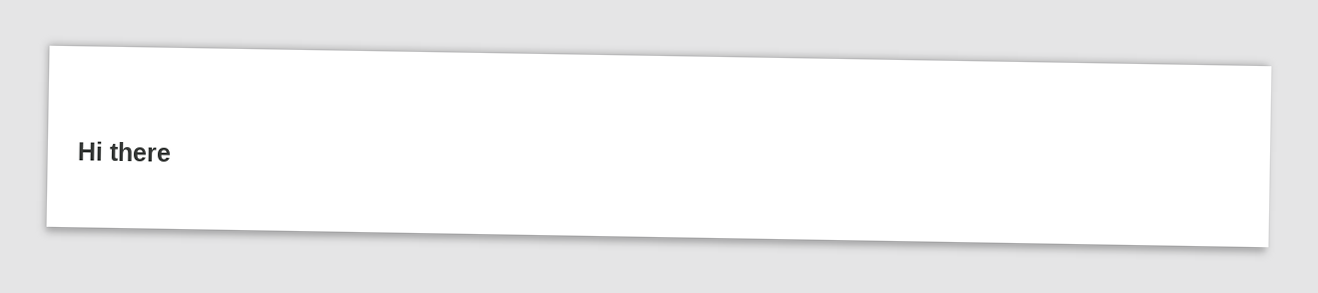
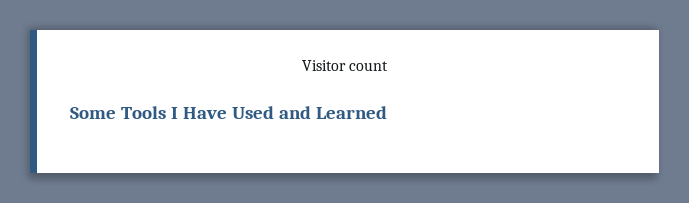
[77,141,171,162] Hi there -> [301,60,389,71] [70,106,387,119] Visitor count // Some Tools I Have Used and Learned

